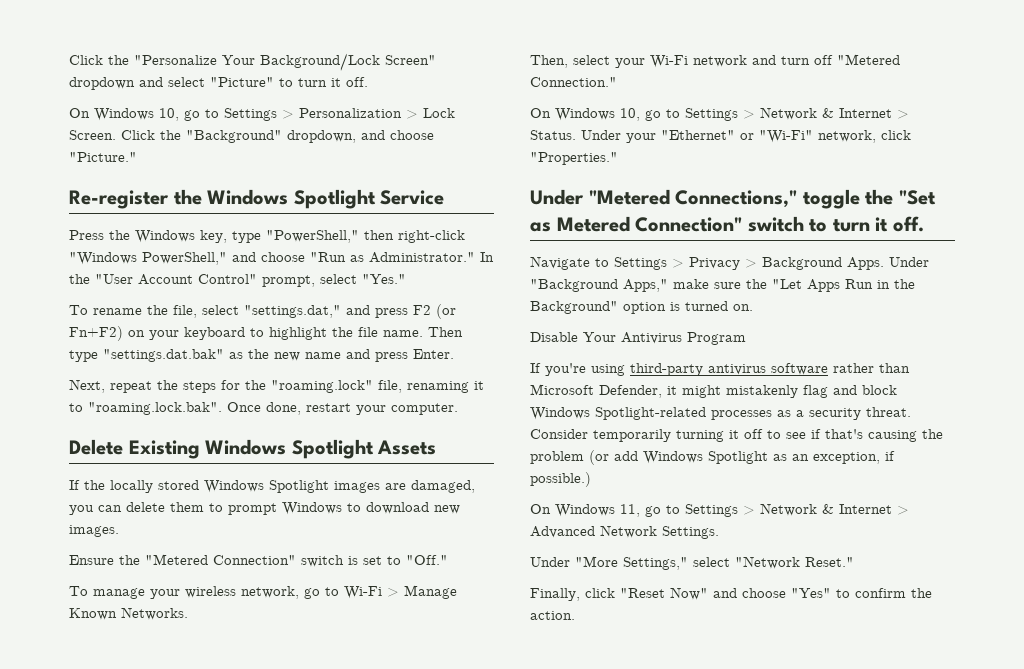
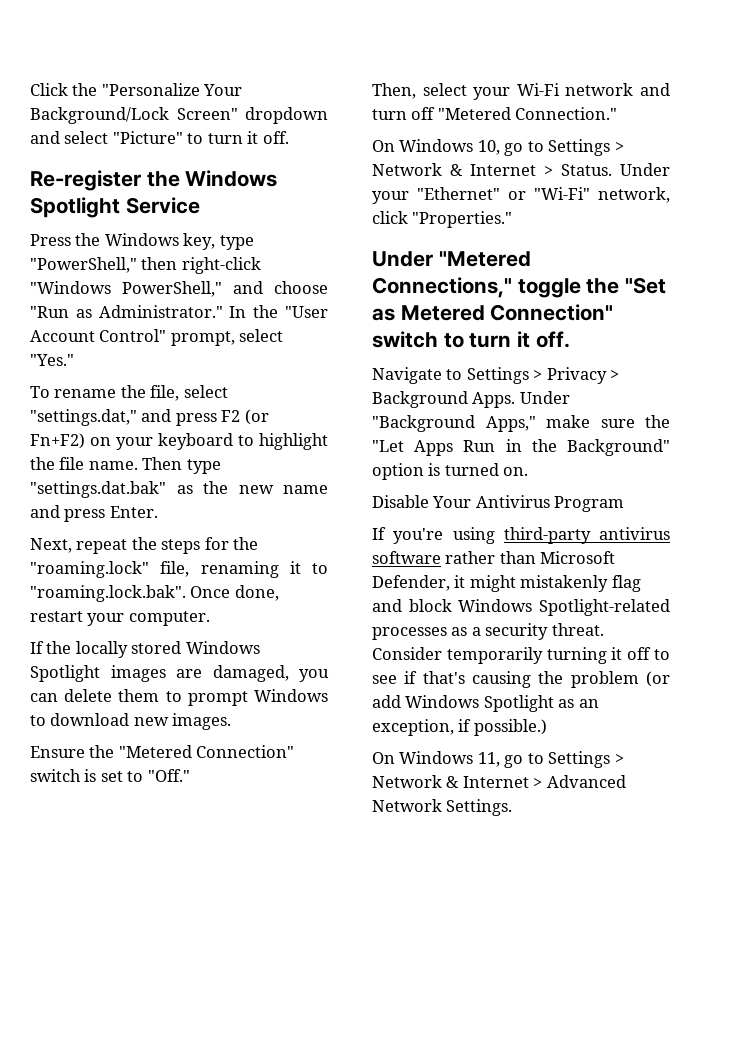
[69,108,455,121] [69,130,434,143] [69,152,137,162] // On Windows 10, go to Settings > Personalization > Lock Screen. Click the "Background" dropdown, and choose "Picture." -> (289, 137) none
[69,439,437,459] // Delete Existing Windows Spotlight Assets -> (210, 618) none
[69,585,457,599] [69,607,188,620] // To manage your wireless network, go to Wi-Fi > Manage Known Networks. -> (190, 775) none
[530,556,854,570] [530,587,932,601] [530,611,575,620] // Under "More Settings," select "Network Reset." // Finally, click "Reset Now" and choose "Yes" to confirm the action. -> (513, 807) none

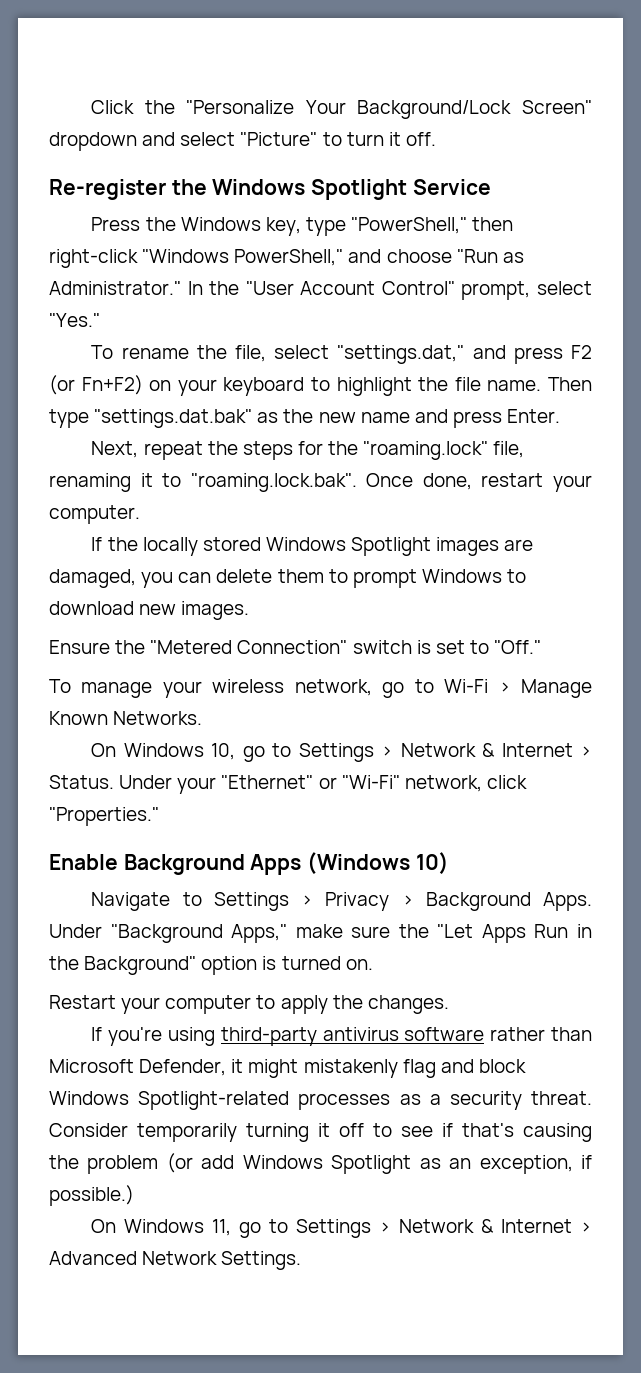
[372,83,670,100] [372,107,618,120] Then, select your Wi-Fi network and turn off "Metered Connection." -> [49,679,592,698] [49,711,203,725] To manage your wireless network, go to Wi-Fi > Manage Known Networks.
[372,251,531,267] [372,277,667,298] [372,304,614,321] [372,331,570,348] Under "Metered Connections," toggle the "Set as Metered Connection" switch to turn it off. -> [49,852,449,875] Enable Background Apps (Windows 10)
[372,495,625,512] Disable Your Antivirus Program -> [49,995,449,1014] Restart your computer to apply the changes.

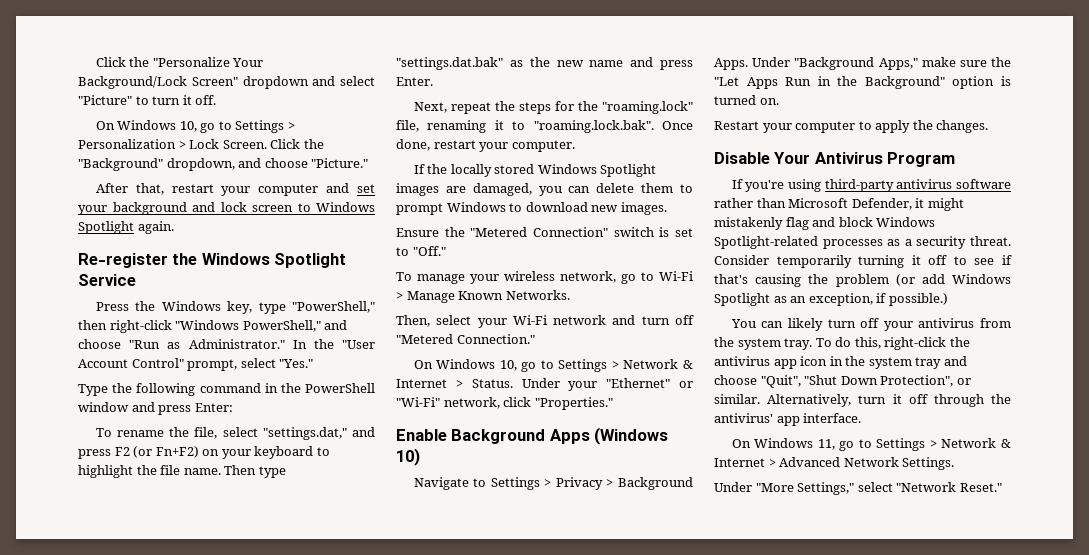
(436, 139) none -> [95,120,295,133] [78,139,324,149] [78,158,369,171] [95,183,376,196] [78,202,375,215] [78,221,174,234] // On Windows 10, go to Settings > Personalization > Lock Screen. Click the "Background" dropdown, and choose "Picture." // After that, restart your computer and set your background and lock screen to Windows Spotlight again.
(100, 320) none -> [78,383,375,396] [78,402,233,415] // Type the following command in the PowerShell window and press Enter:
(203, 718) none -> [396,315,694,328] [396,334,535,344] // Then, select your Wi-Fi network and turn off "Metered Connection."
(449, 1004) none -> [714,152,956,167] // Disable Your Antivirus Program
(134, 1195) none -> [730,318,1011,331] [714,337,970,350] [714,356,967,369] [714,375,971,388] [714,394,1011,407] [714,413,862,426] // You can likely turn off your antivirus from the system tray. To do this, right-click the antivirus app icon in the system tray and choose "Quit", "Shut Down Protection", or similar. Alternatively, turn it off through the antivirus' app interface.
(302, 1260) none -> [714,482,1002,495] // Under "More Settings," select "Network Reset."

